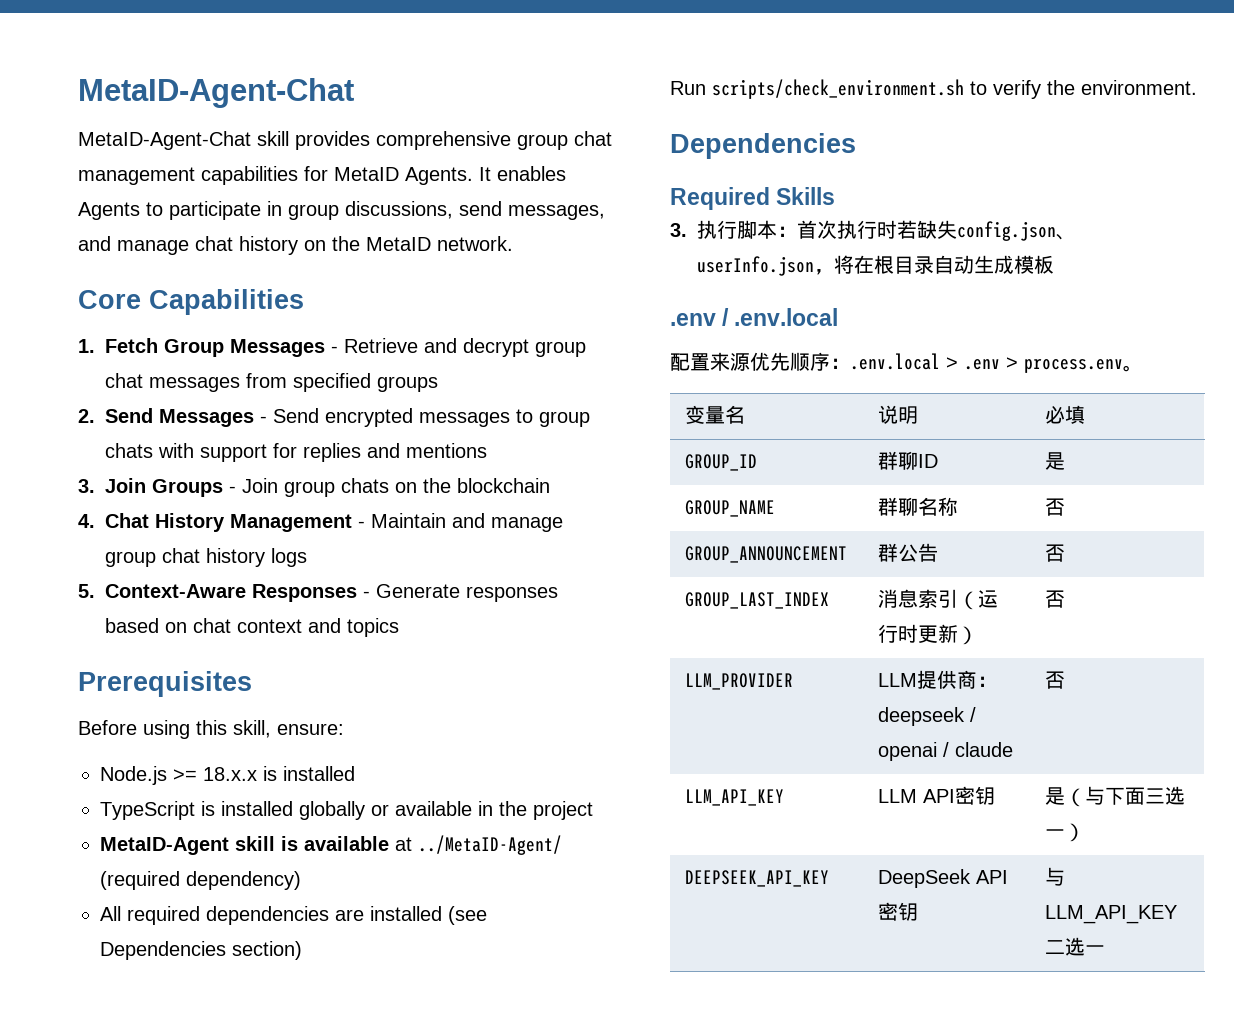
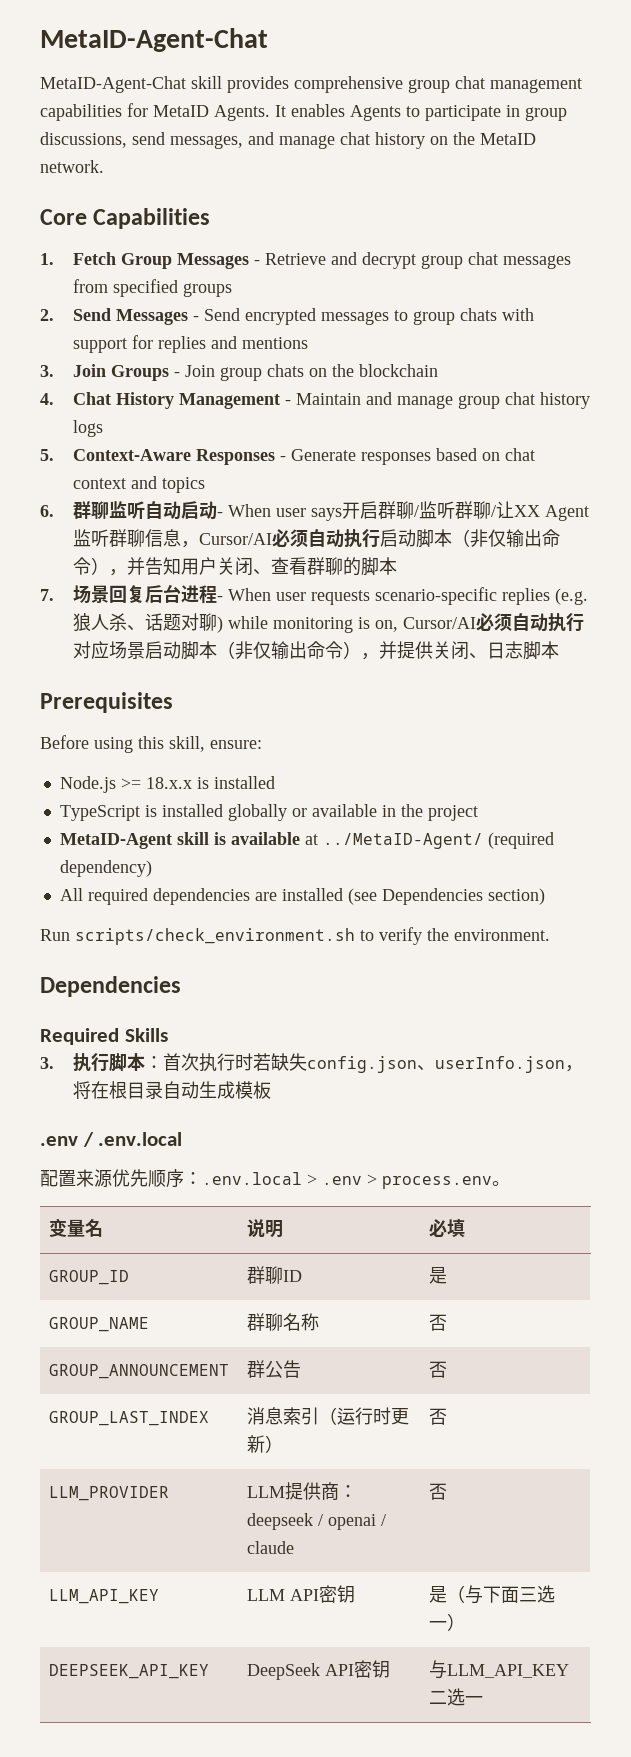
(399, 627) none -> [40,501,590,521] [73,529,561,548] [73,557,398,576] [40,584,589,605] [73,613,585,633] [73,641,560,660] // 6.群聊监听自动启动- When user says开启群聊/监听群聊/让XX Agent监听群聊信息，Cursor/AI必须自动执行启动脚本（非仅输出命令），并告知用户关闭、查看群聊的脚本 // 7.场景回复后台进程- When user requests scenario-specific replies (e.g.狼人杀、话题对聊) while monitoring is on, Cursor/AI必须自动执行对应场景启动脚本（非仅输出命令），并提供关闭、日志脚本

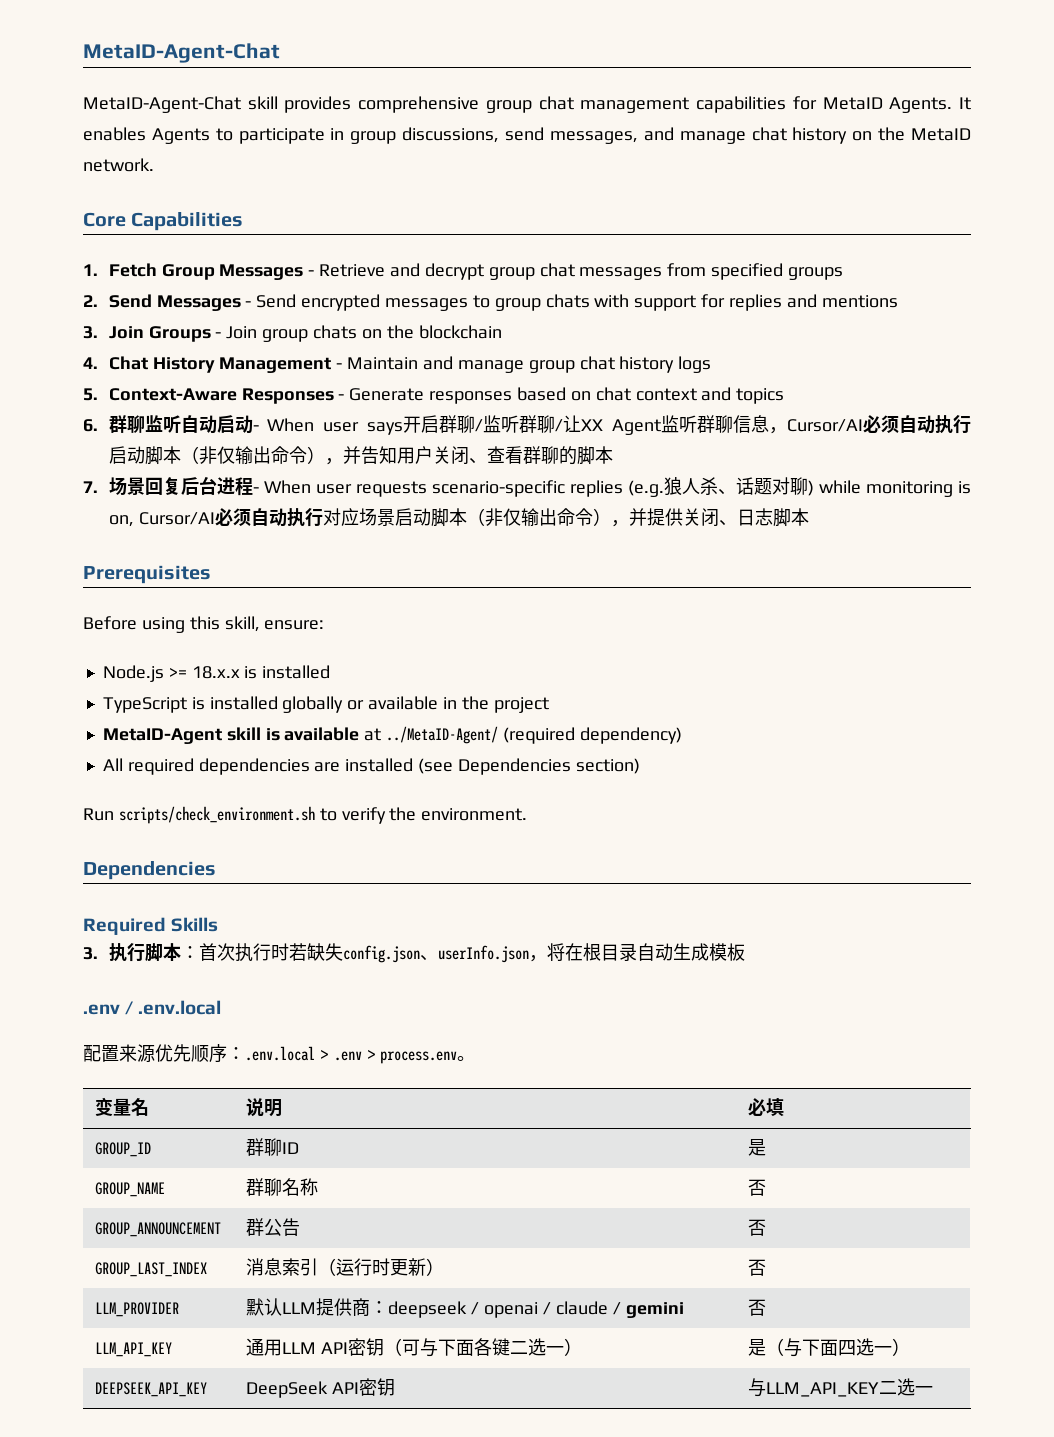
(169, 1493) none -> [246,1298,283,1316] 默认
(294, 1547) none -> [612,1302,684,1318] / gemini
(159, 1596) none -> [246,1338,283,1356] 通用
(355, 1594) none -> [384,1338,583,1357] （可与下面各键二选一）
[518,1587,537,1602] 三 -> [838,1340,857,1356] 四

